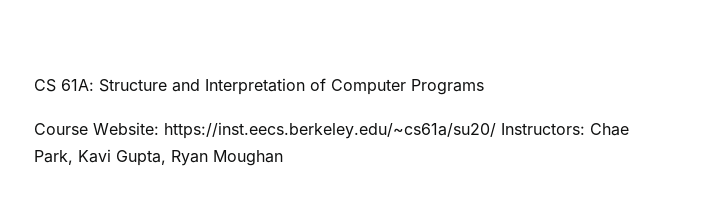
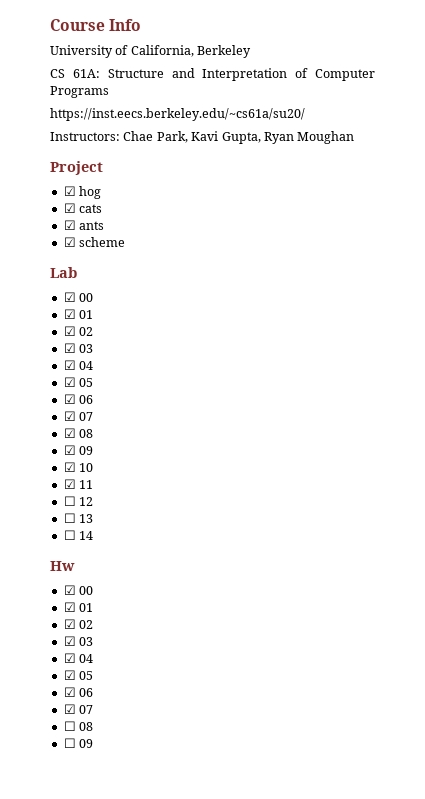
(34, 85) none -> [50,19,142,31] [50,45,252,58] Course Info // University of California, Berkeley //
[34,122,159,135] Course Website: -> (109, 92) none
(496, 130) none -> (305, 114) //
(283, 158) none -> [50,161,103,175] [63,186,102,199] [63,203,103,213] [63,220,105,230] [63,237,126,247] [50,267,77,278] [63,292,94,302] [63,309,94,319] [63,326,94,336] [63,343,94,353] [63,360,94,370] [63,377,94,387] [63,394,94,404] [63,411,94,421] [63,428,94,438] [63,445,94,455] [63,462,94,472] [63,479,94,489] [63,496,94,506] [63,513,94,523] [63,530,94,540] [50,561,75,571] [63,585,94,595] [63,602,94,612] [63,619,94,629] [63,636,94,646] [63,653,94,663] [63,670,94,680] [63,687,94,697] [63,704,94,714] [63,721,94,731] [63,738,94,748] // Project // ☑ hog // ☑ cats // ☑ ants // ☑ scheme // Lab // ☑ 00 // ☑ 01 // ☑ 02 // ☑ 03 // ☑ 04 // ☑ 05 // ☑ 06 // ☑ 07 // ☑ 08 // ☑ 09 // ☑ 10 // ☑ 11 // ☐ 12 // ☐ 13 // ☐ 14 // Hw // ☑ 00 // ☑ 01 // ☑ 02 // ☑ 03 // ☑ 04 // ☑ 05 // ☑ 06 // ☑ 07 // ☐ 08 // ☐ 09

